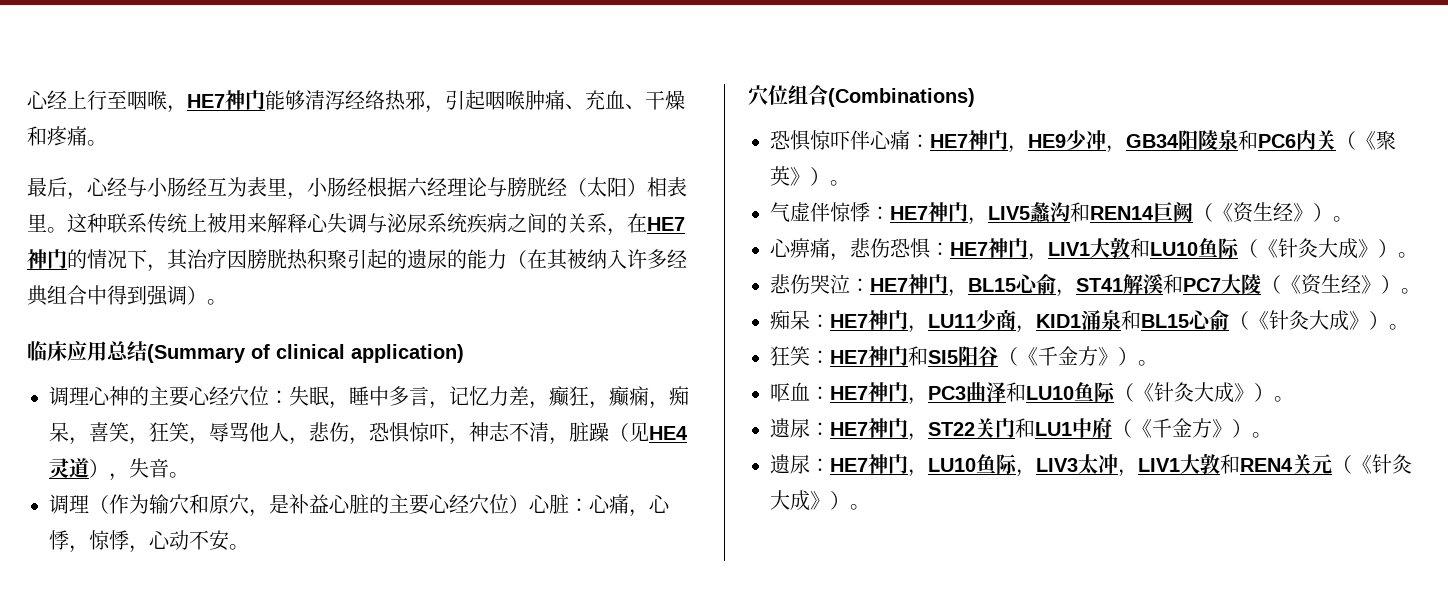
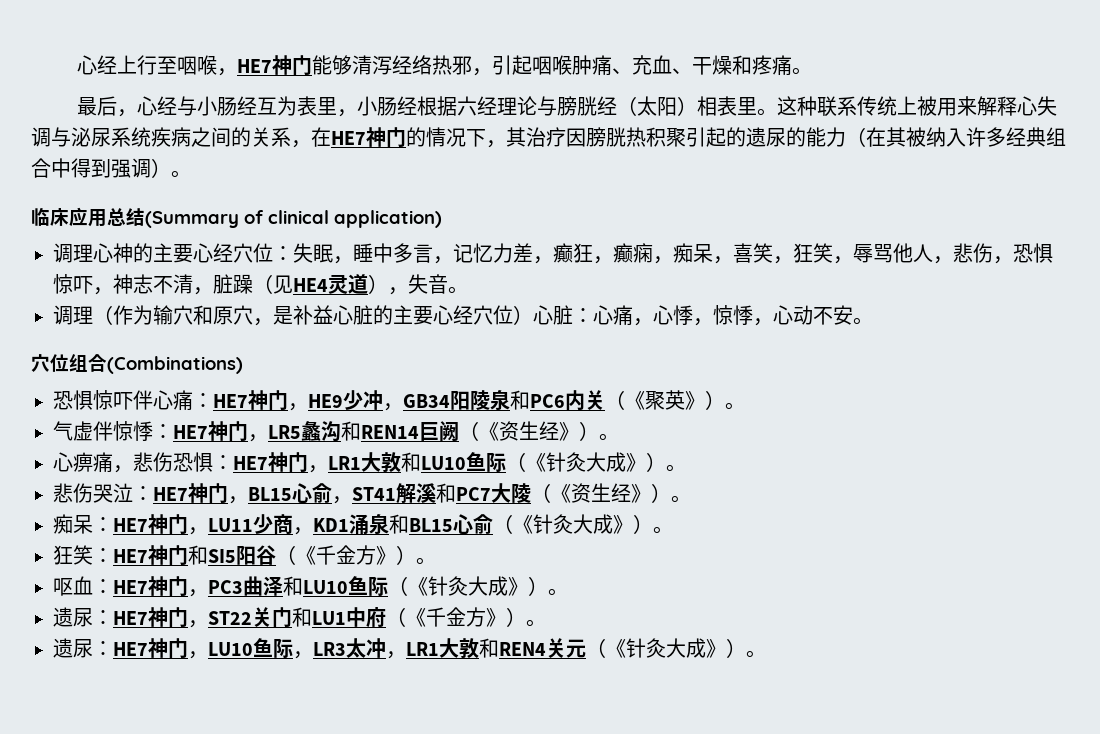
[988,206,1030,220] LIV5 -> [268,425,301,439] LR5
[1048,242,1090,256] LIV1 -> [328,456,361,470] LR1
[1036,314,1081,328] KID1 -> [313,518,349,532] KD1
[1036,454,1180,477] LIV3太冲，LIV1 -> [313,638,439,659] LR3太冲，LR1

